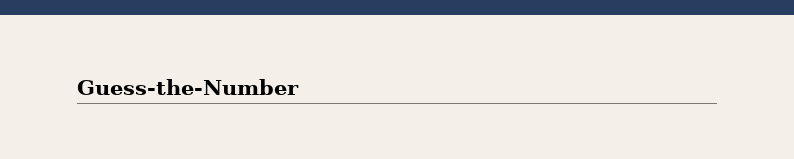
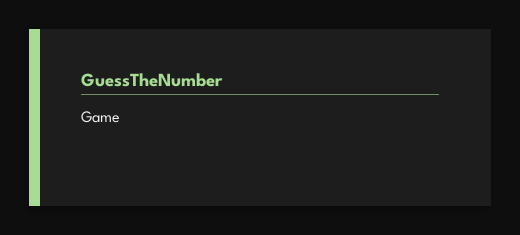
[77,79,299,95] Guess-the-Number -> [81,73,223,87] [81,111,120,123] GuessTheNumber // Game

